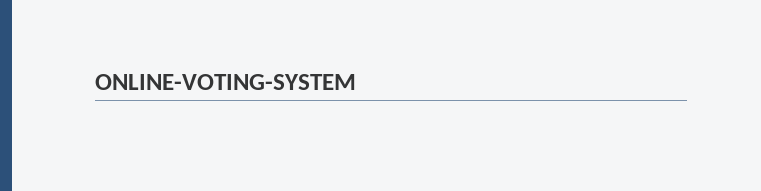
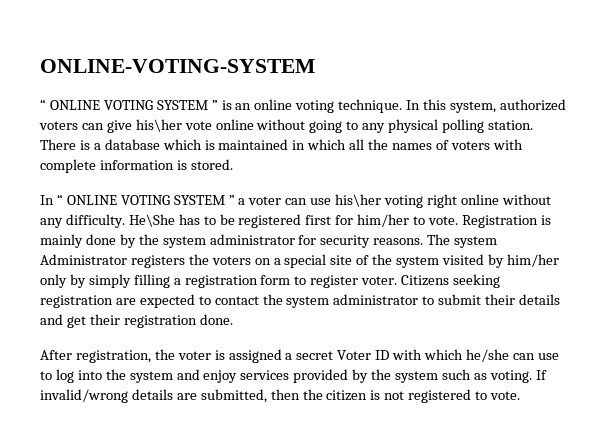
(356, 82) none -> [40,99,566,113] [39,119,533,133] [40,139,523,150] [40,159,233,173] [40,194,551,208] [40,214,551,228] [40,234,498,248] [40,254,559,268] [40,274,501,288] [40,294,561,308] [40,314,233,328] [40,349,559,363] [40,369,547,383] [40,389,521,403] // “ ONLINE VOTING SYSTEM ” is an online voting technique. In this system, authorized voters can give his\her vote online without going to any physical polling station. There is a database which is maintained in which all the names of voters with complete information is stored. // In “ ONLINE VOTING SYSTEM ” a voter can use his\her voting right online without any difficulty. He\She has to be registered first for him/her to vote. Registration is mainly done by the system administrator for security reasons. The system Administrator registers the voters on a special site of the system visited by him/her only by simply filling a registration form to register voter. Citizens seeking registration are expected to contact the system administrator to submit their details and get their registration done. // After registration, the voter is assigned a secret Voter ID with which he/she can use to log into the system and enjoy services provided by the system such as voting. If invalid/wrong details are submitted, then the citizen is not registered to vote.

